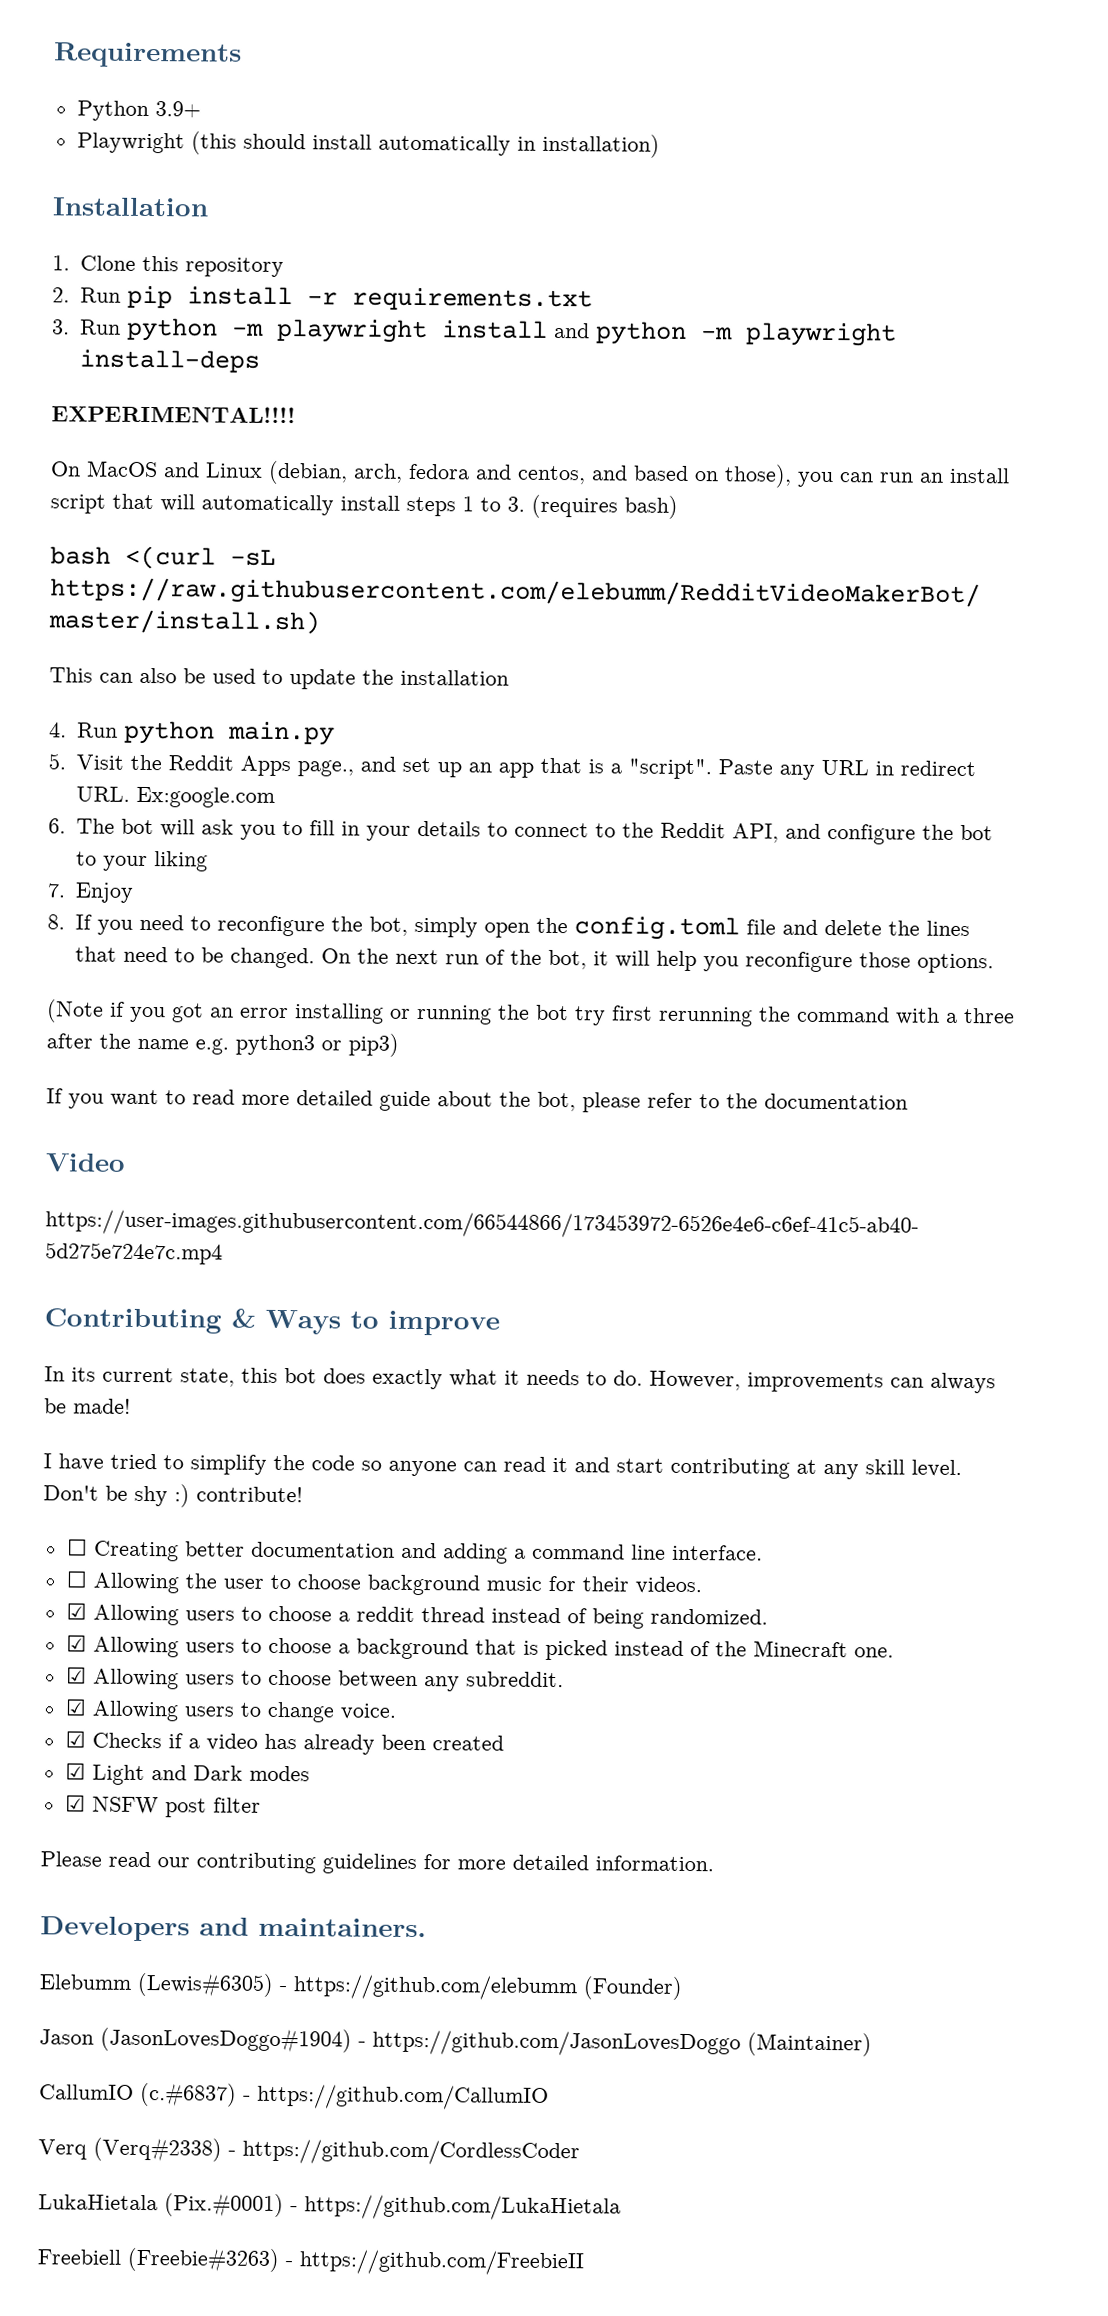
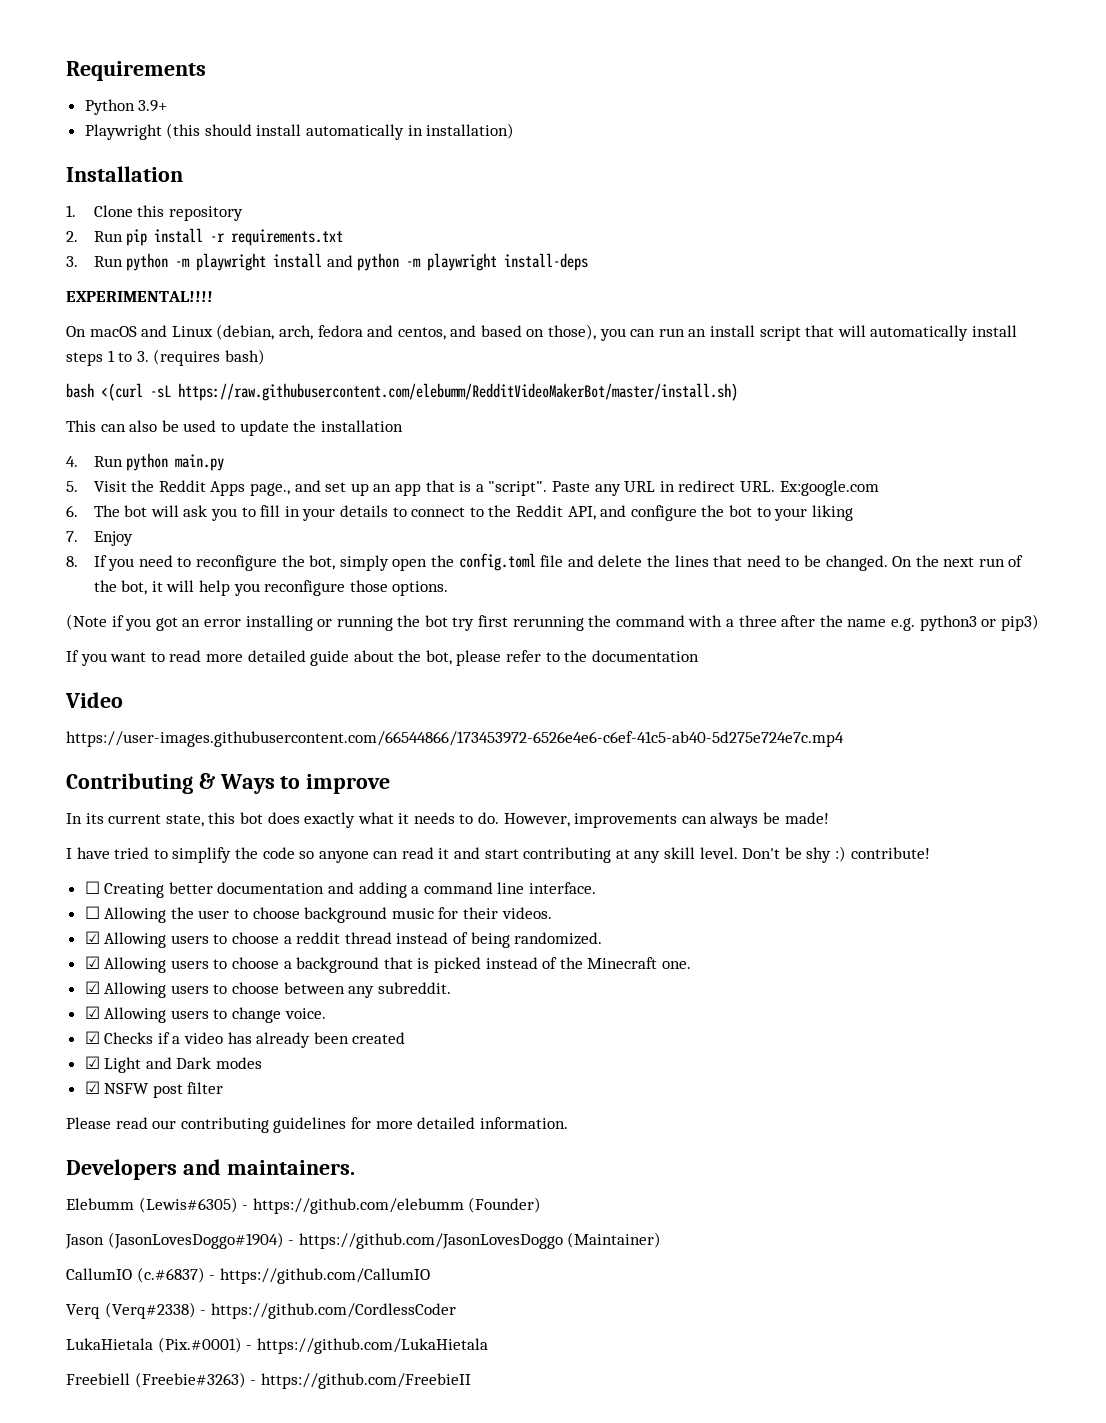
[86,460,158,478] MacOS -> [89,326,137,337] macOS

